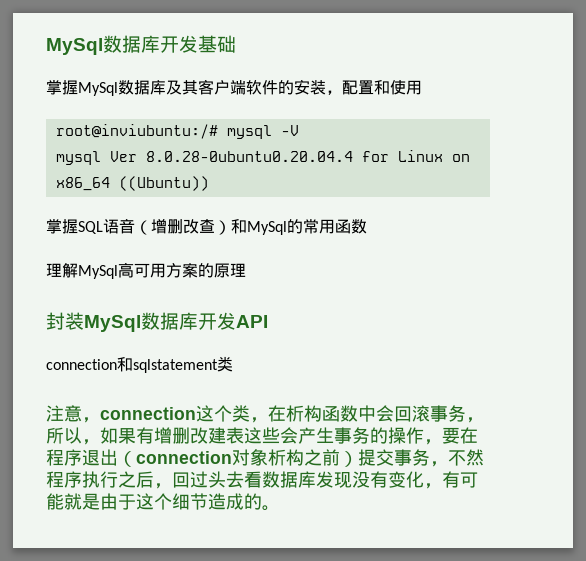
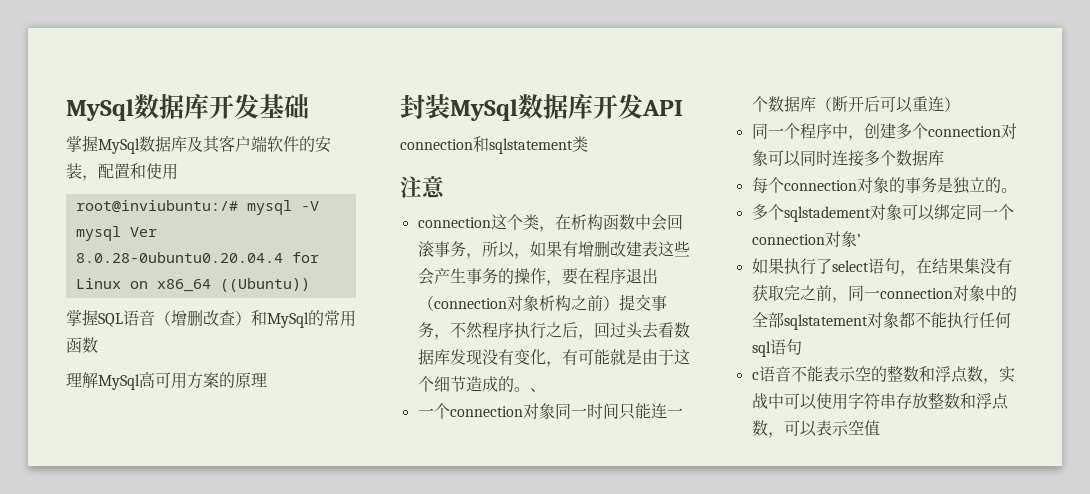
[82,417,100,423] ， -> (445, 187) //
(280, 508) none -> [529,388,546,392] [417,403,683,420] [751,96,960,113] [751,123,1017,141] [751,150,944,167] [751,177,1017,194] [751,204,1014,222] [751,231,861,247] [751,258,1012,276] [751,284,1017,303] [751,312,1011,330] [751,339,802,357] [751,365,1015,384] [751,392,1009,410] [751,420,880,438] 、 // 一个connection对象同一时间只能连一个数据库（断开后可以重连） // 同一个程序中，创建多个connection对象可以同时连接多个数据库 // 每个connection对象的事务是独立的。 // 多个sqlstadement对象可以绑定同一个connection对象’ // 如果执行了select语句，在结果集没有获取完之前，同一connection对象中的全部sqlstatement对象都不能执行任何sql语句 // c语音不能表示空的整数和浮点数，实战中可以使用字符串存放整数和浮点数，可以表示空值

